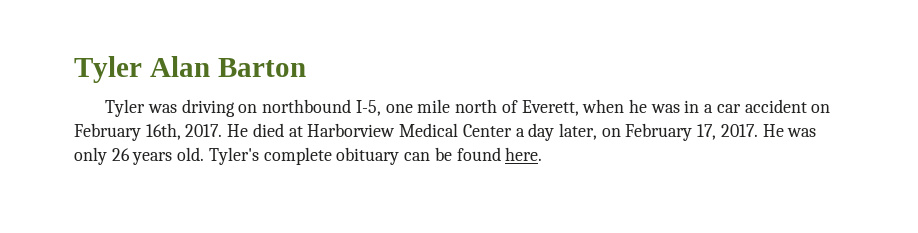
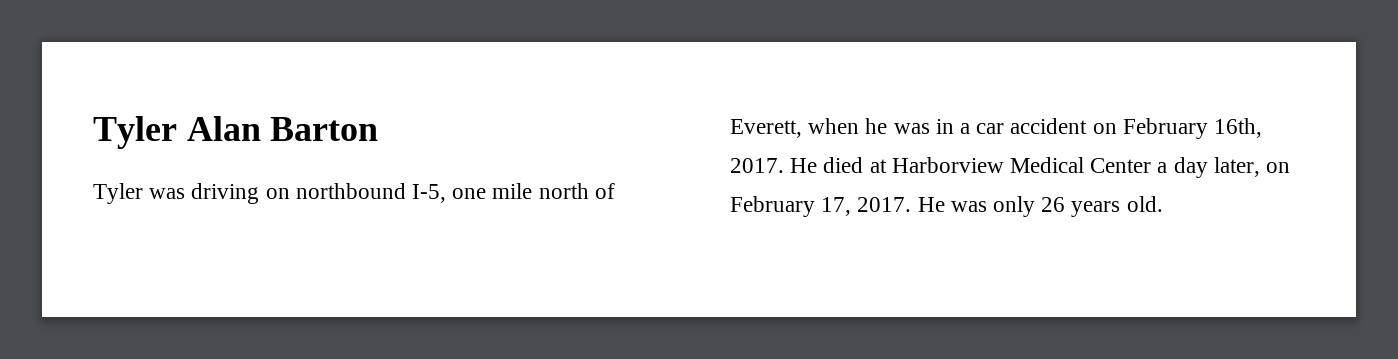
[208,147,543,165] Tyler's complete obituary can be found here. -> (1163, 204) none

